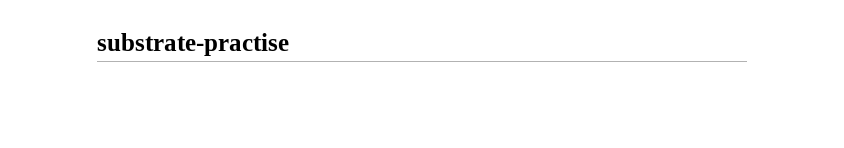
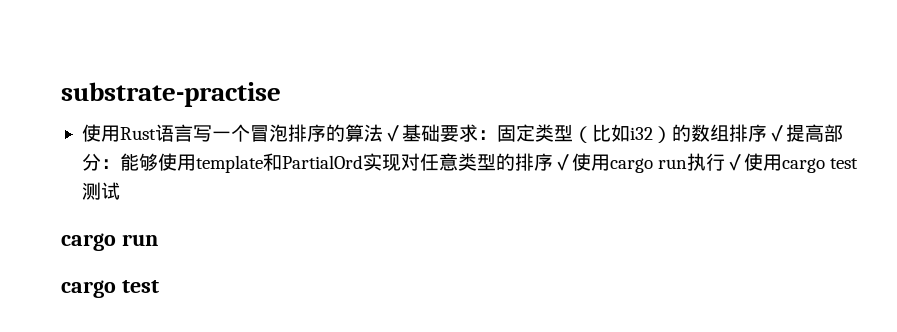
(289, 44) none -> [81,124,843,143] [81,153,859,173] [81,182,120,200] [61,233,158,251] [61,280,159,298] // 使用Rust语言写一个冒泡排序的算法✓基础要求：固定类型（比如i32）的数组排序✓提高部分：能够使用template和PartialOrd实现对任意类型的排序✓使用cargo run执行✓使用cargo test测试 // cargo run // cargo test

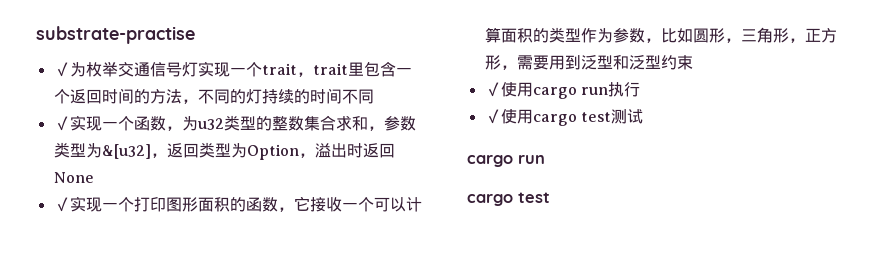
[81,124,843,143] [81,153,553,173] 使用Rust语言写一个冒泡排序的算法✓基础要求：固定类型（比如i32）的数组排序✓提高部分：能够使用template和PartialOrd实现对任意类型的排序 -> [53,61,412,77] [53,88,374,104] [53,115,416,131] [53,142,395,160] [53,172,94,183] [53,196,422,212] [484,27,837,43] [484,55,693,70] ✓为枚举交通信号灯实现一个trait，trait里包含一个返回时间的方法，不同的灯持续的时间不同 // ✓实现一个函数，为u32类型的整数集合求和，参数类型为&[u32]，返回类型为Option，溢出时返回None // ✓实现一个打印图形面积的函数，它接收一个可以计算面积的类型作为参数，比如圆形，三角形，正方形，需要用到泛型和泛型约束 //
(726, 162) none -> (640, 89) //

